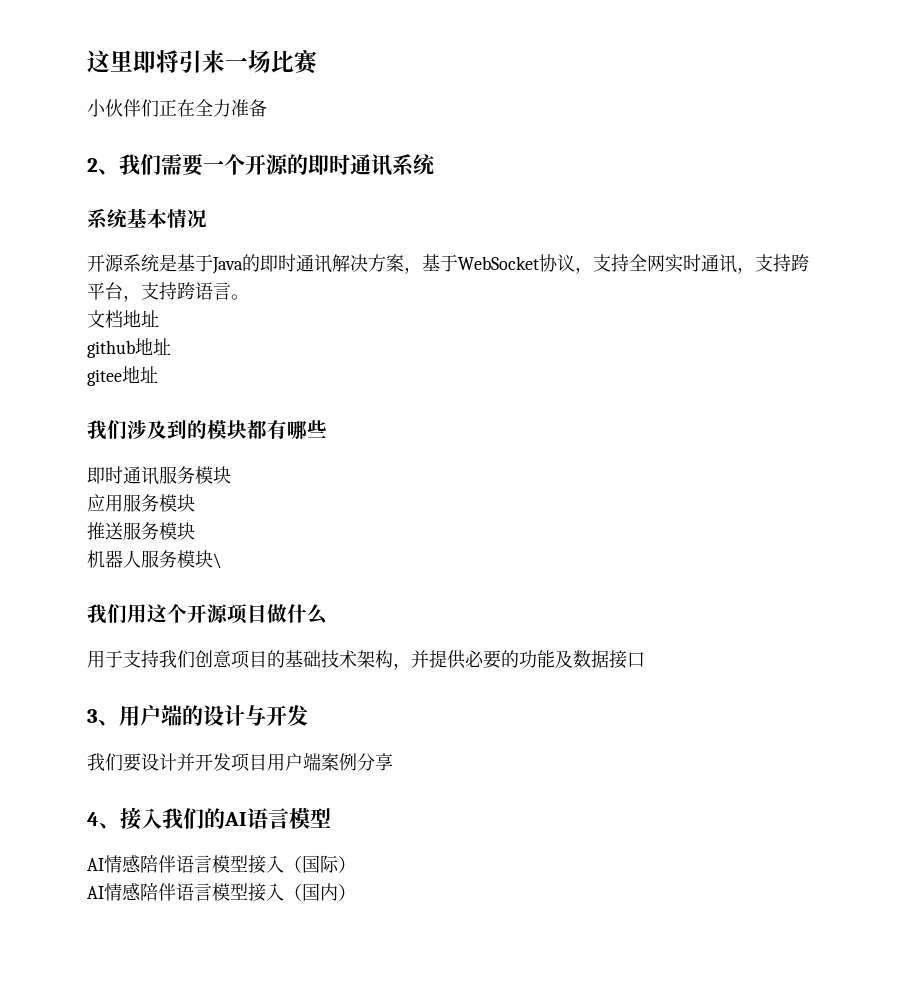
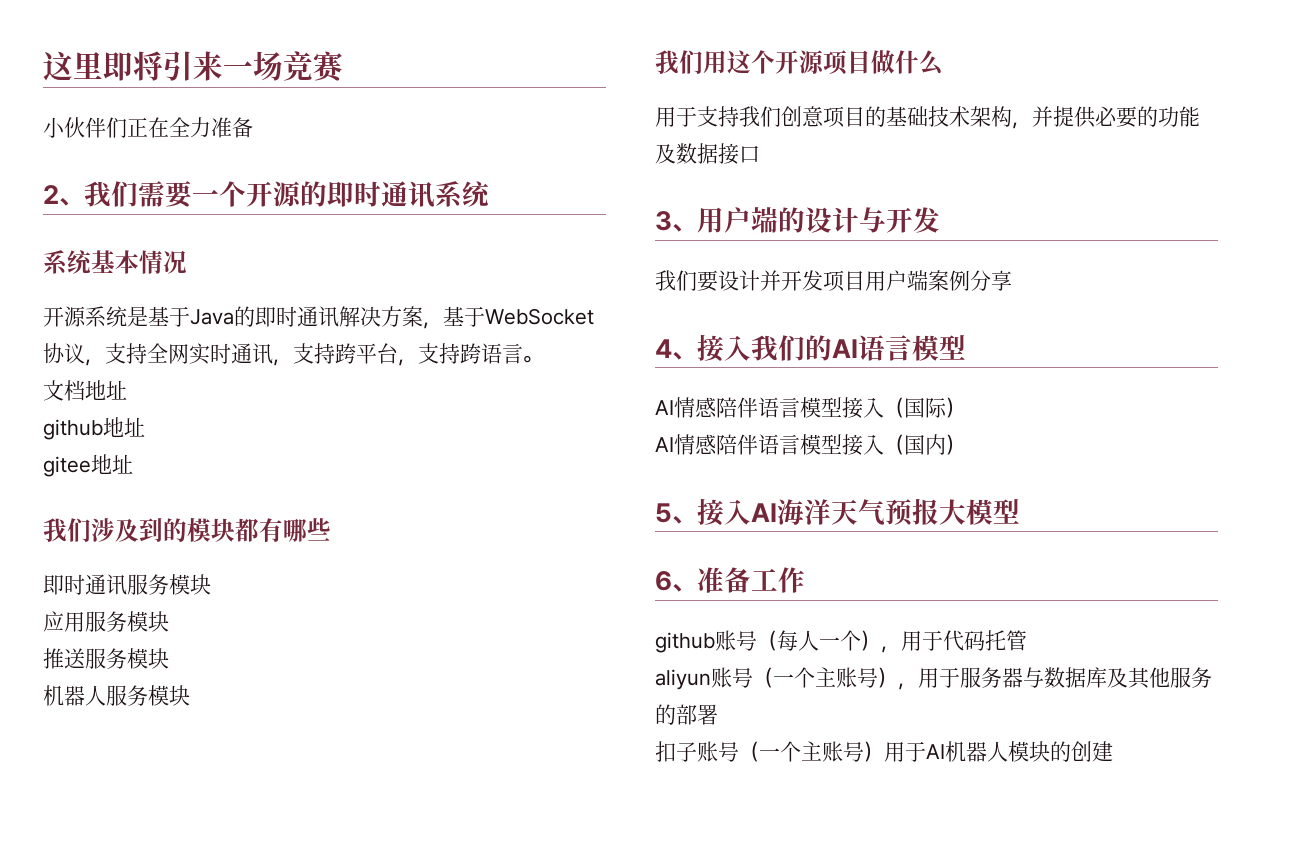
[271,50,294,73] 比 -> [283,50,313,81] 竞
[213,553,222,569] \ -> (190, 695) none
(356, 892) none -> [655,498,1020,526] [655,567,805,593] [655,630,1027,653] [655,667,1212,690] [655,704,718,725] [655,741,1113,762] // 5、接入AI海洋天气预报大模型 // 6、准备工作 // github账号（每人一个），用于代码托管 // aliyun账号（一个主账号），用于服务器与数据库及其他服务的部署 // 扣子账号（一个主账号）用于AI机器人模块的创建

